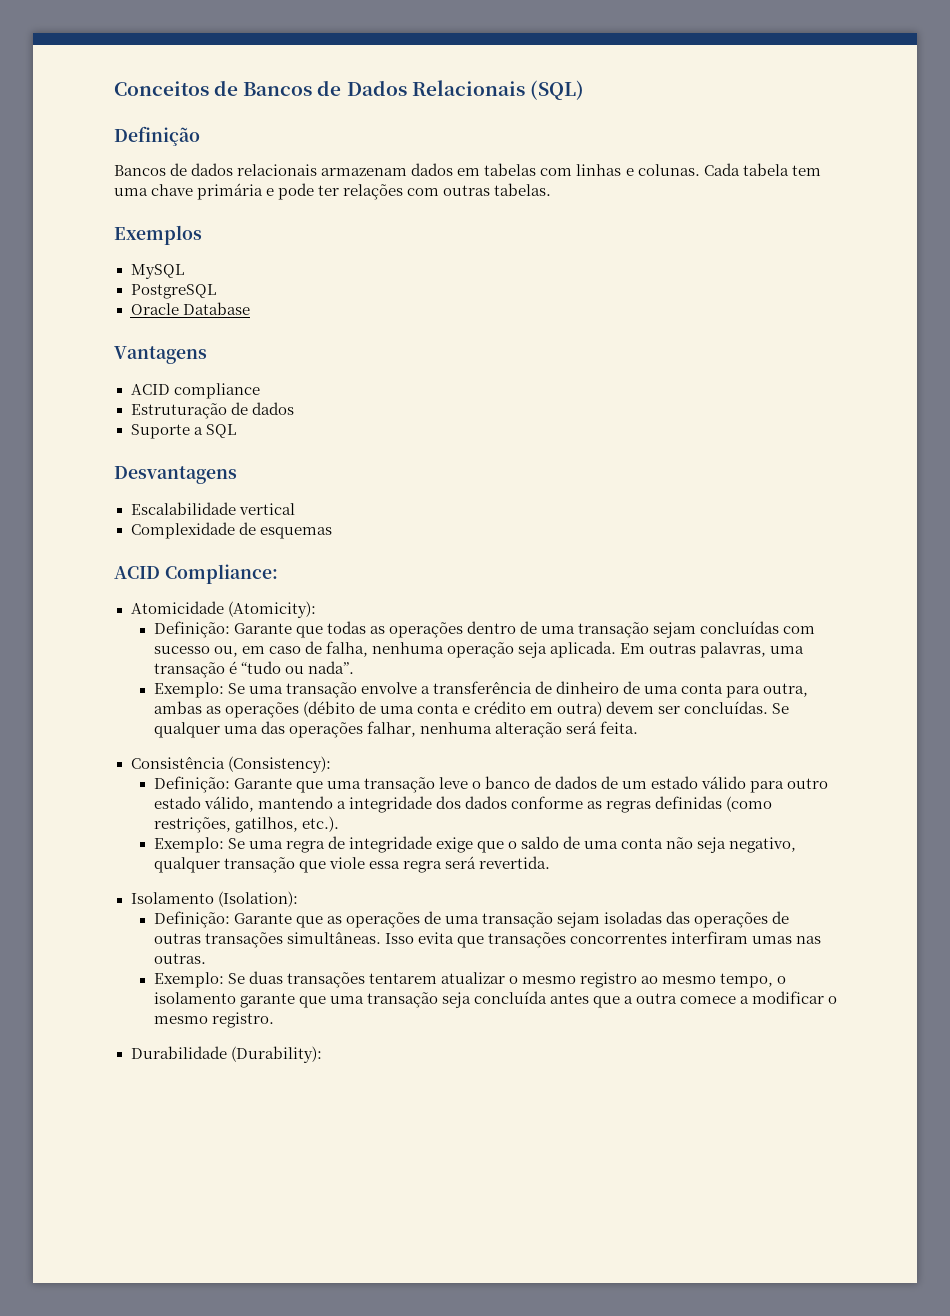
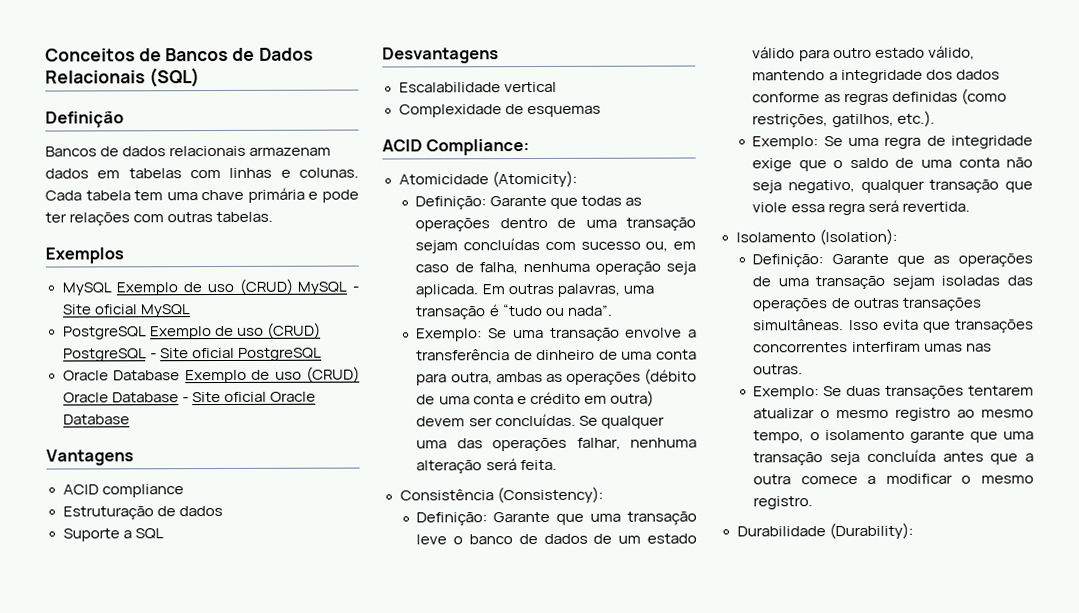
[130,284,216,299] // PostgreSQL // -> [116,278,359,296] [61,304,191,318] [62,322,321,340] [62,347,322,362] [62,366,360,384] [62,391,267,403] Exemplo de uso (CRUD) MySQL - Site oficial MySQL // PostgreSQL Exemplo de uso (CRUD) PostgreSQL - Site oficial PostgreSQL // Oracle Database Exemplo de uso (CRUD) Oracle Database - Site oficial

